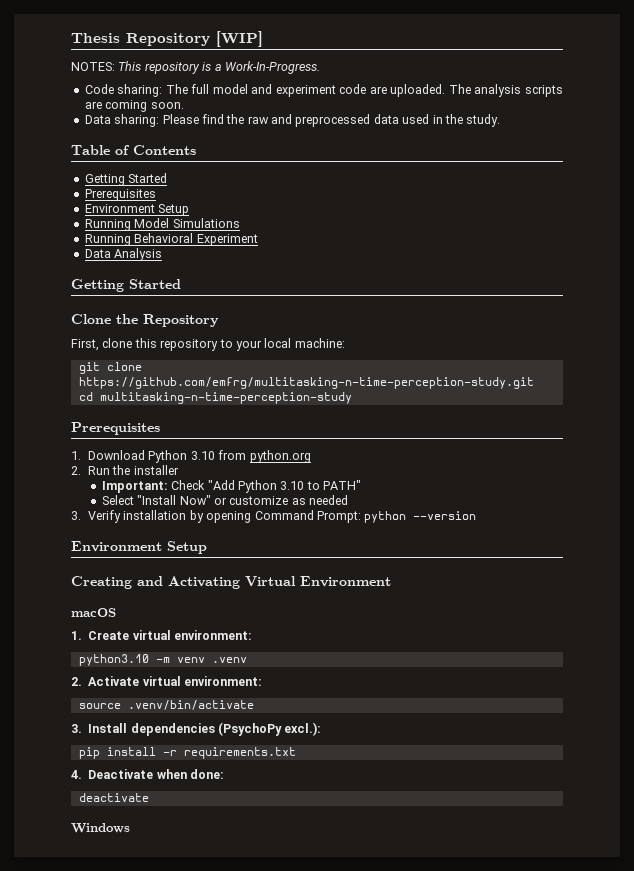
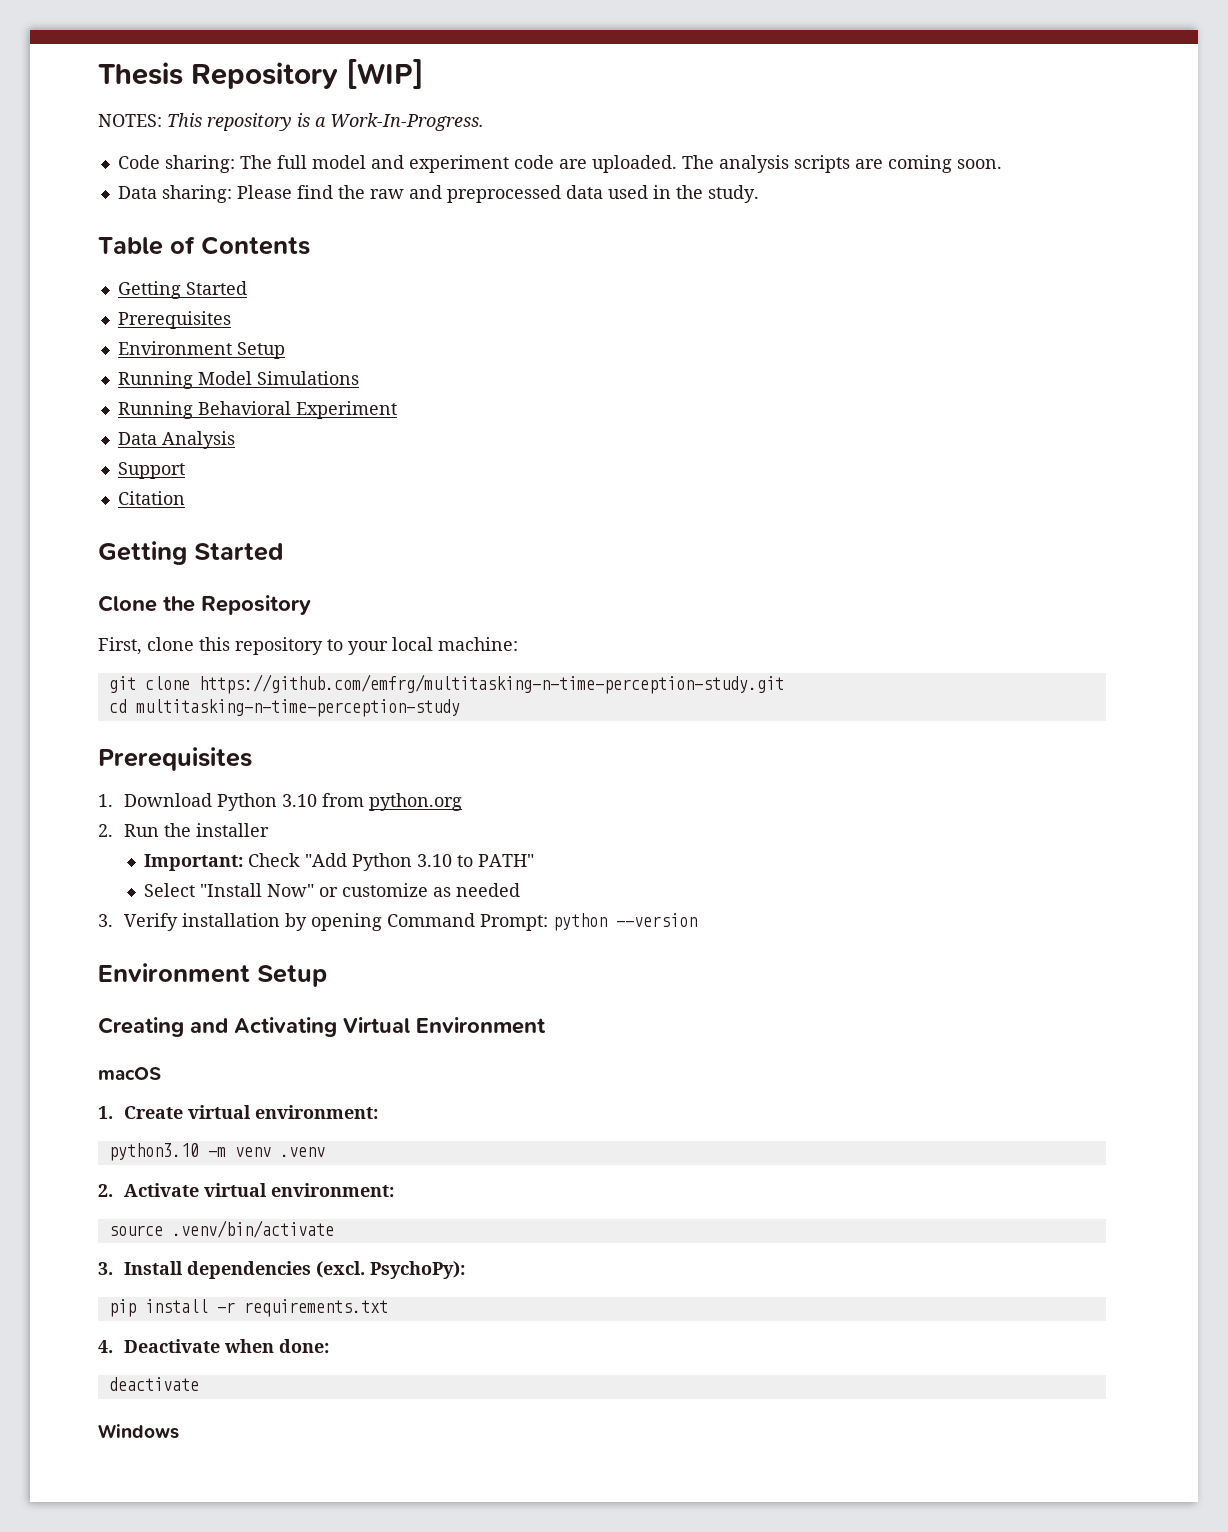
(163, 254) none -> [117,462,185,479] [117,491,185,505] // Support // Citation
[218,722,322,736] (PsychoPy excl.): -> [316,1261,466,1279] (excl. PsychoPy):

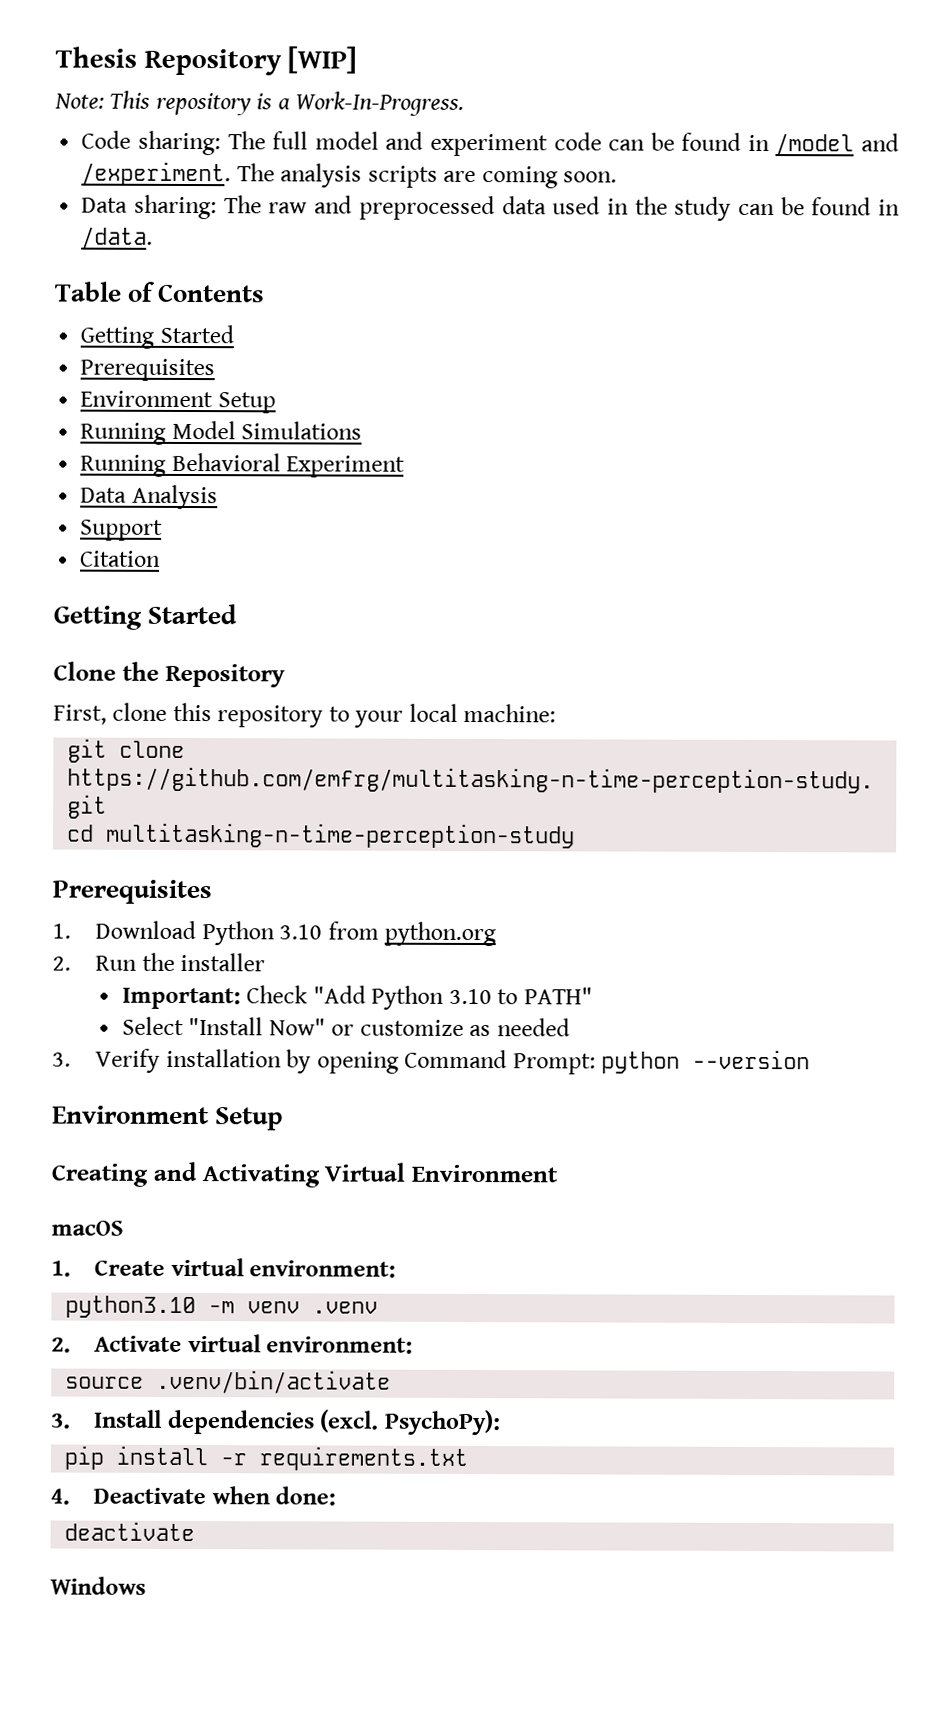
[98,114,162,127] NOTES: -> [54,93,104,109] Note:
[558,155,677,173] are uploaded. -> [608,132,900,156] [81,161,232,187] can be found in /model and /experiment.
[236,185,365,199] Please find the -> [223,195,262,214] The
[707,185,759,203] study. -> [674,196,901,221] [81,226,154,249] study can be found in /data.

